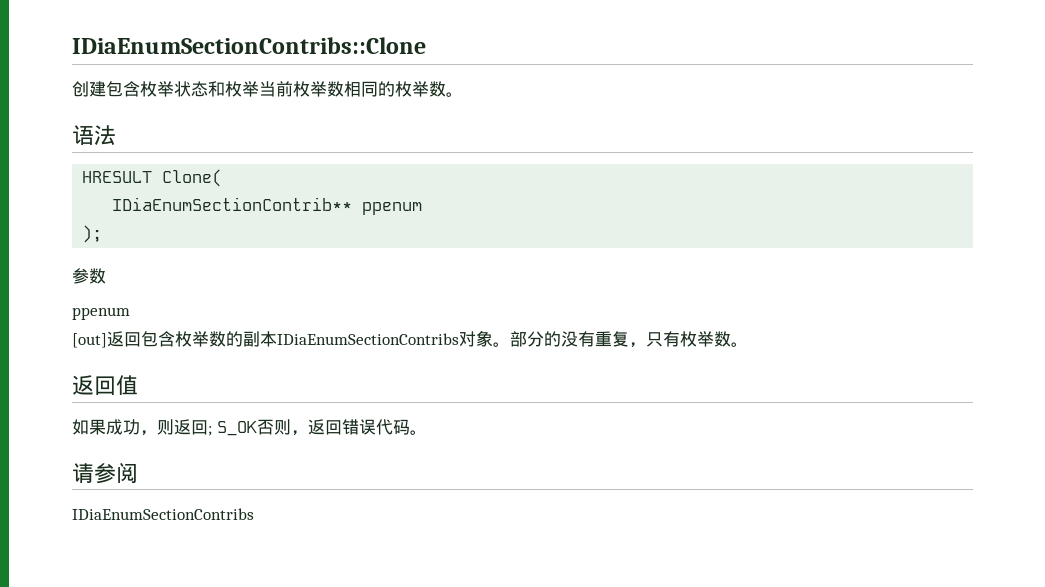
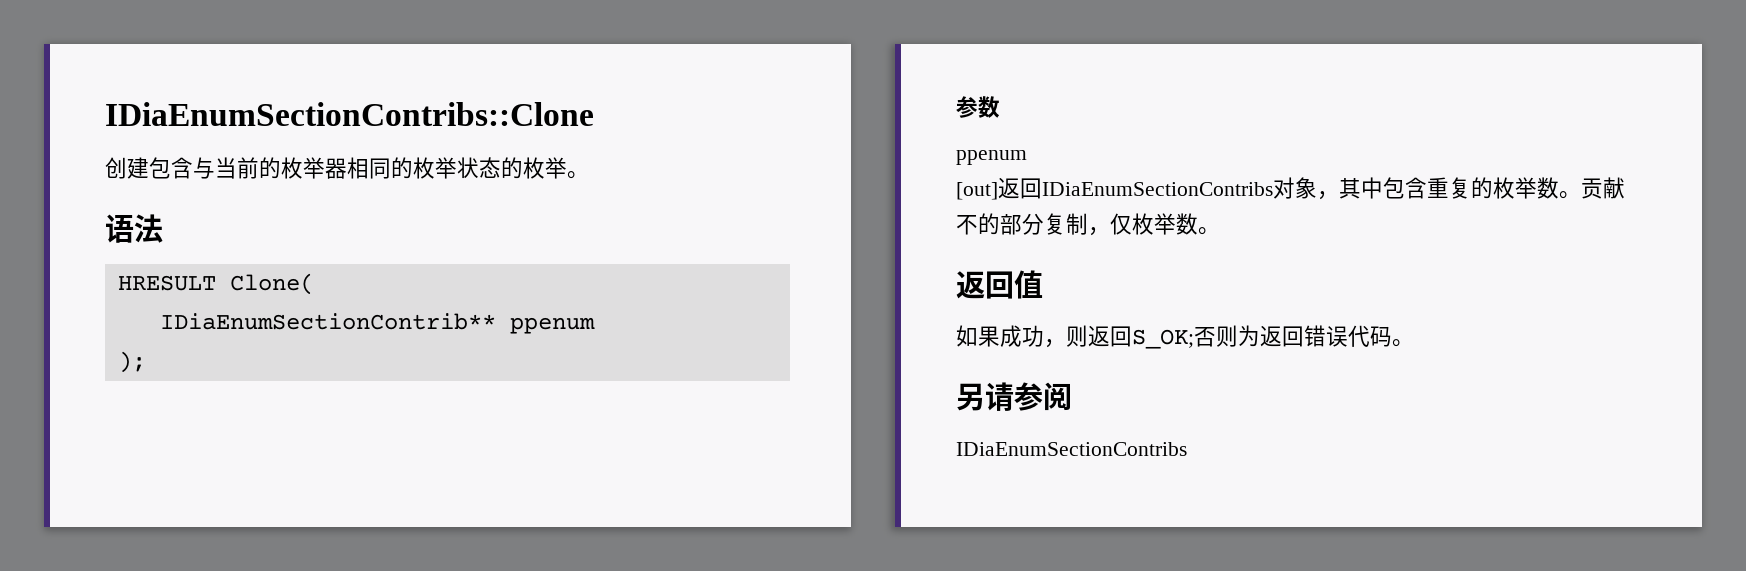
[140,81,446,97] 枚举状态和枚举当前枚举数相同的枚举数 -> [193,157,567,179] 与当前的枚举器相同的枚举状态的枚举
[141,330,680,348] 包含枚举数的副本IDiaEnumSectionContribs对象。部分的没有重复，只有 -> [1042,177,1625,200] [956,213,1132,236] IDiaEnumSectionContribs对象，其中包含重复的枚举数。贡献不的部分复制，仅
[208,419,308,436] ; S_OK否则， -> [1132,325,1260,349] S_OK;否则为
(427, 432) none -> [956,383,985,411] 另

